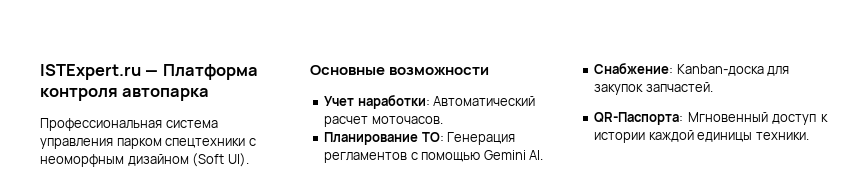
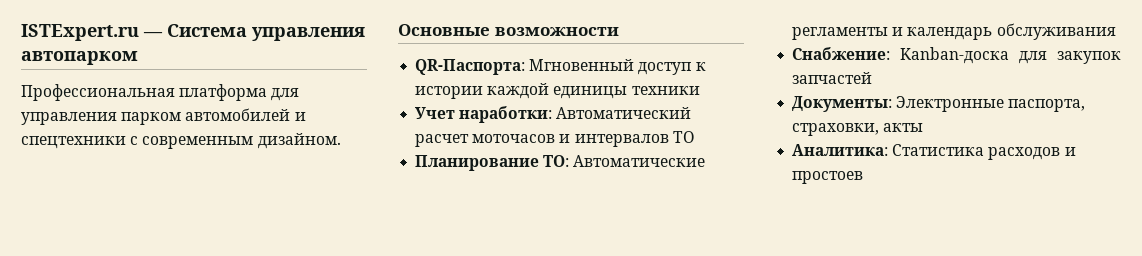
[162,64,258,80] [40,88,210,101] [40,118,218,131] [40,138,256,149] [40,153,249,167] [310,65,490,75] [324,95,536,109] [324,116,443,127] [324,132,516,145] [324,150,544,163] [594,63,790,76] [594,82,713,95] Платформа контроля автопарка // Профессиональная система управления парком спецтехники с неоморфным дизайном (Soft UI). // Основные возможности // Учет наработки: Автоматический расчет моточасов. // Планирование ТО: Генерация регламентов с помощью Gemini AI. // Снабжение: Kanban-доска для закупок запчастей. -> [167,24,365,41] [21,51,138,65] [21,84,300,101] [21,108,306,125] [21,133,341,149] [398,24,619,36] Система управления автопарком // Профессиональная платформа для управления парком автомобилей и спецтехники с современным дизайном. // Основные возможности
[755,132,809,140] техники. -> [631,86,700,95] [415,106,692,123] [415,131,695,147] [415,155,706,171] [792,23,1116,40] [792,47,1121,64] [792,72,873,84] [792,96,1086,112] [792,123,924,136] [792,144,1076,160] [792,171,864,184] техники // Учет наработки: Автоматический расчет моточасов и интервалов ТО // Планирование ТО: Автоматические регламенты и календарь обслуживания // Снабжение: Kanban-доска для закупок запчастей // Документы: Электронные паспорта, страховки, акты // Аналитика: Статистика расходов и простоев

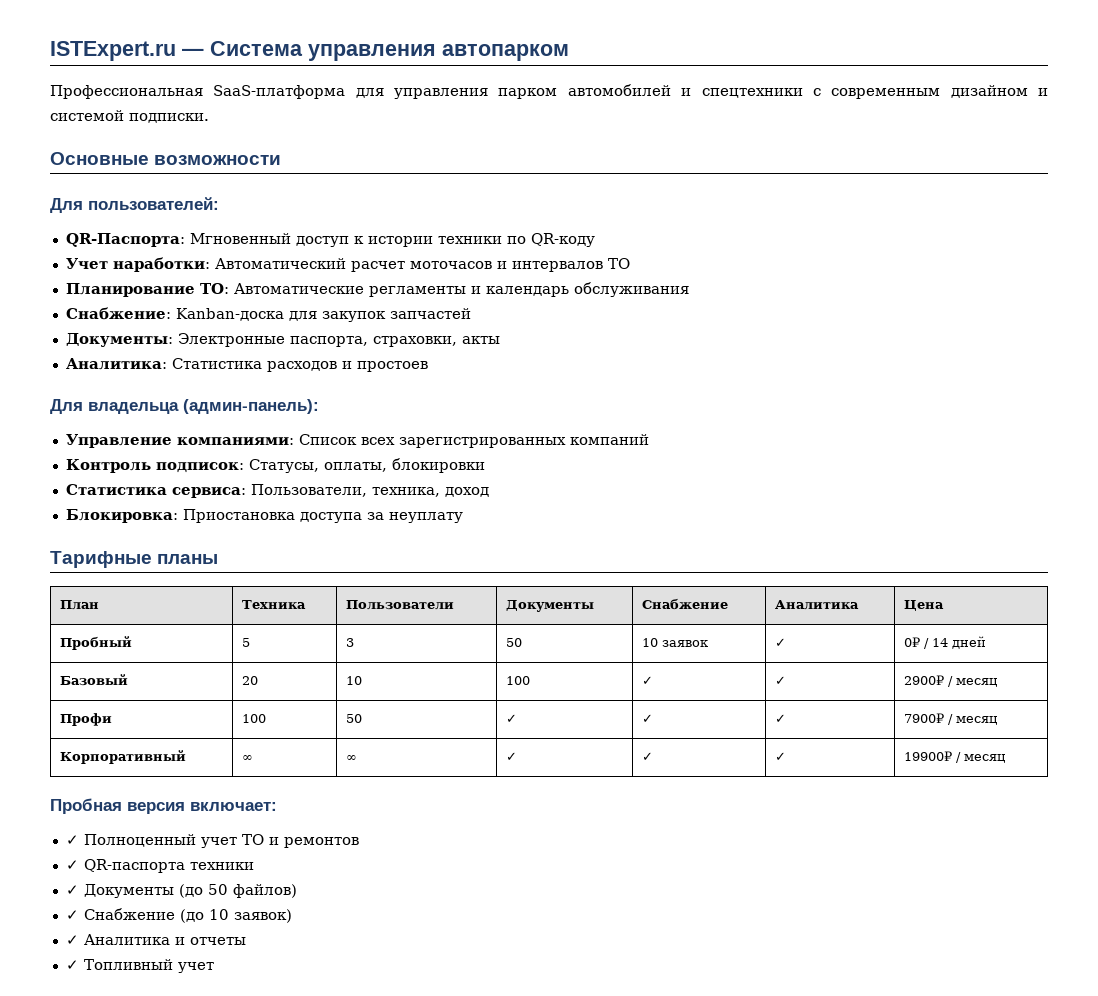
[179,84,268,101] платформа -> [213,85,346,99] SaaS-платформа
[257,133,341,149] дизайном. -> [950,85,1048,98] [50,110,209,123] дизайном и системой подписки.
(619, 31) none -> [50,197,219,213] // Для пользователей:
[487,83,700,99] каждой единицы техники -> [437,233,595,247] техники по QR-коду
(864, 177) none -> [50,399,319,414] [65,434,649,448] [65,458,485,473] [65,484,489,498] [65,509,463,523] [50,551,219,568] [60,600,100,610] [242,600,307,609] [346,600,455,610] [506,600,595,612] [642,598,729,610] [775,600,860,610] [904,600,945,611] [60,636,133,650] [242,638,251,647] [346,638,355,647] [506,638,523,647] [642,638,709,647] [775,638,787,647] [904,636,987,649] [60,674,129,686] [242,676,259,685] [346,676,363,685] [506,676,531,685] [642,676,654,685] [775,676,787,685] [904,675,998,687] [60,713,113,726] [242,714,267,723] [346,714,363,723] [506,714,518,723] [642,714,654,723] [775,714,787,723] [904,713,998,725] [60,750,187,764] [242,754,254,761] [346,754,358,761] [506,752,518,761] [642,752,654,761] [775,752,787,761] [904,751,1006,763] [50,798,277,814] [65,834,359,848] [65,859,254,873] [65,884,297,898] [65,908,292,923] [65,934,246,945] [65,959,214,973] // Для владельца (админ-панель): // Управление компаниями: Список всех зарегистрированных компаний // Контроль подписок: Статусы, оплаты, блокировки // Статистика сервиса: Пользователи, техника, доход // Блокировка: Приостановка доступа за неуплату // Тарифные планы // План | Техника | Пользователи | Документы | Снабжение | Аналитика | Цена // Пробный | 5 | 3 | 50 | 10 заявок | ✓ | 0₽ / 14 дней // Базовый | 20 | 10 | 100 | ✓ | ✓ | 2900₽ / месяц // Профи | 100 | 50 | ✓ | ✓ | ✓ | 7900₽ / месяц // Корпоративный | ∞ | ∞ | ✓ | ✓ | ✓ | 19900₽ / месяц // Пробная версия включает: // ✓ Полноценный учет ТО и ремонтов // ✓ QR-паспорта техники // ✓ Документы (до 50 файлов) // ✓ Снабжение (до 10 заявок) // ✓ Аналитика и отчеты // ✓ Топливный учет

